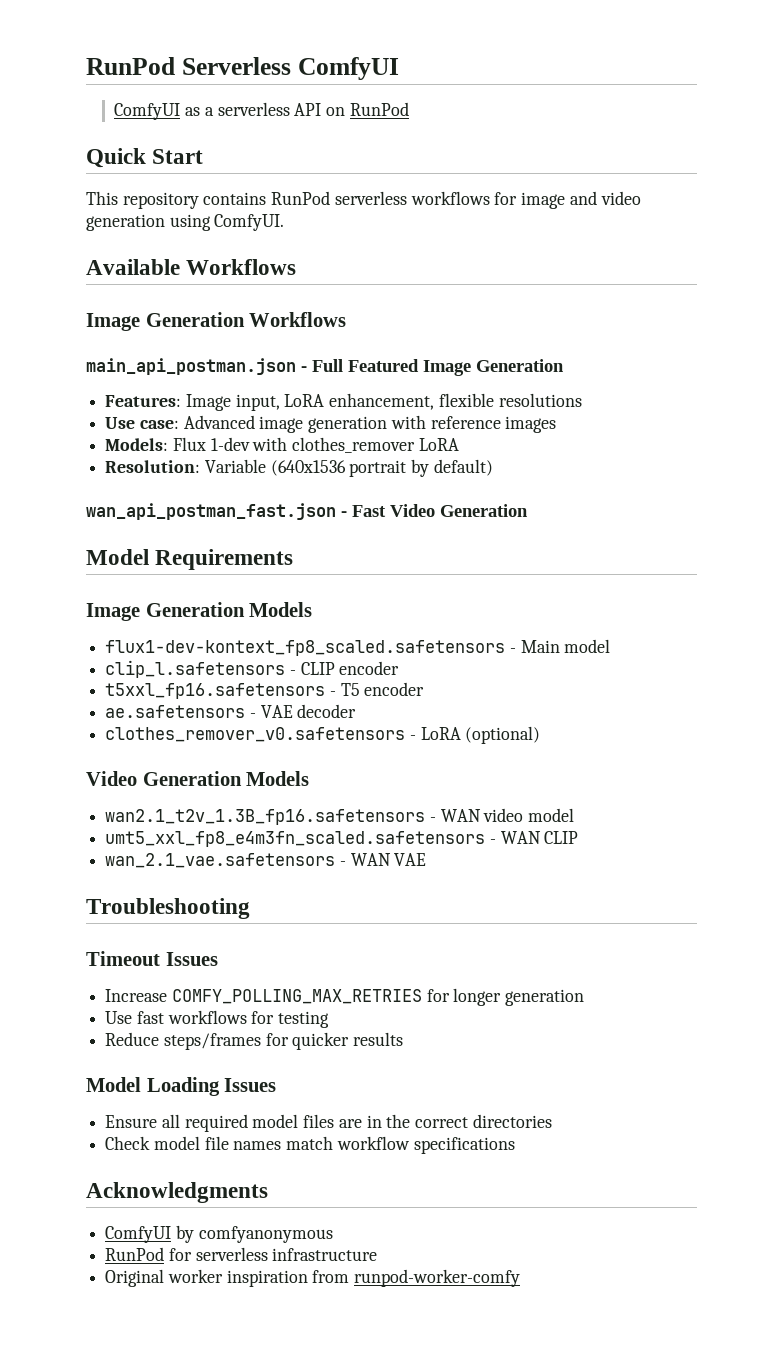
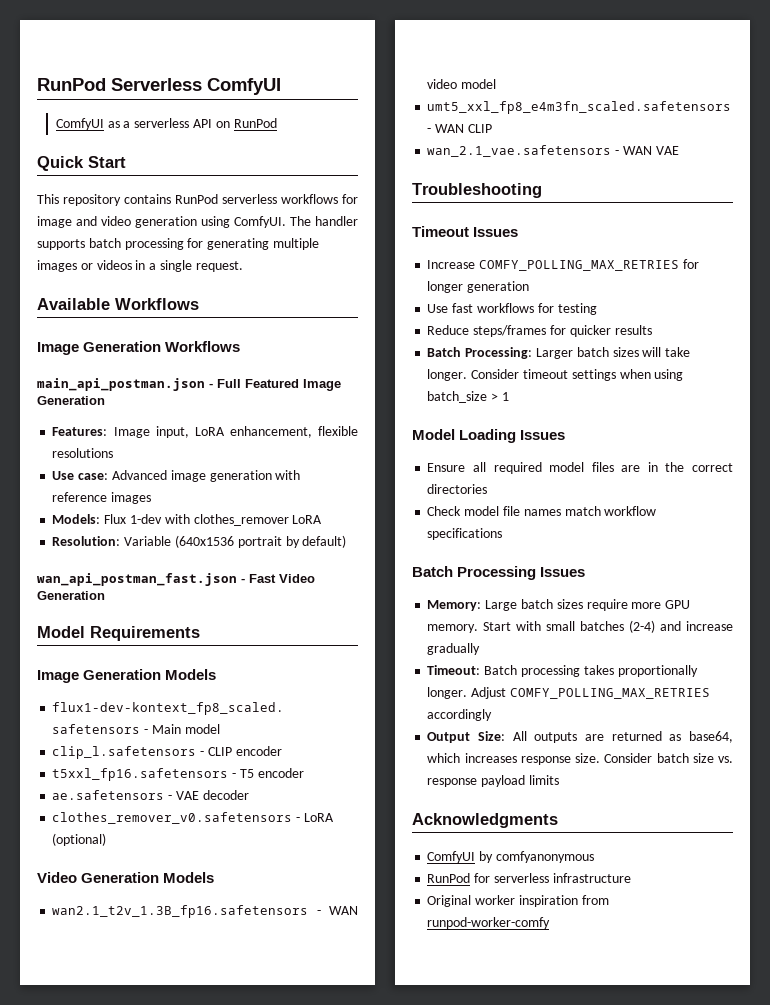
(285, 222) none -> [290,216,358,226] [37,238,319,250] [37,260,243,272] The handler supports batch processing for generating multiple images or videos in a single request.
(404, 1039) none -> [427,347,691,359] [427,369,684,381] [427,391,509,403] // Batch Processing: Larger batch sizes will take longer. Consider timeout settings when using batch_size > 1
(515, 1145) none -> [412,566,586,580] [427,599,691,611] [427,620,733,633] [427,643,481,655] [427,665,698,677] [427,687,710,699] [427,709,493,721] [427,731,733,743] [427,753,733,765] [427,775,559,787] // Batch Processing Issues // Memory: Large batch sizes require more GPU memory. Start with small batches (2-4) and increase gradually // Timeout: Batch processing takes proportionally longer. Adjust COMFY_POLLING_MAX_RETRIES accordingly // Output Size: All outputs are returned as base64, which increases response size. Consider batch size vs. response payload limits

